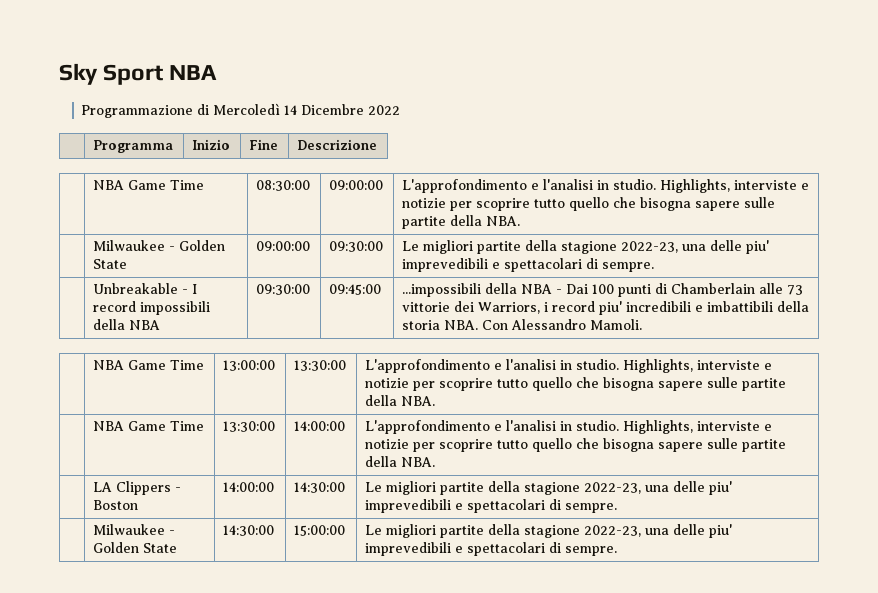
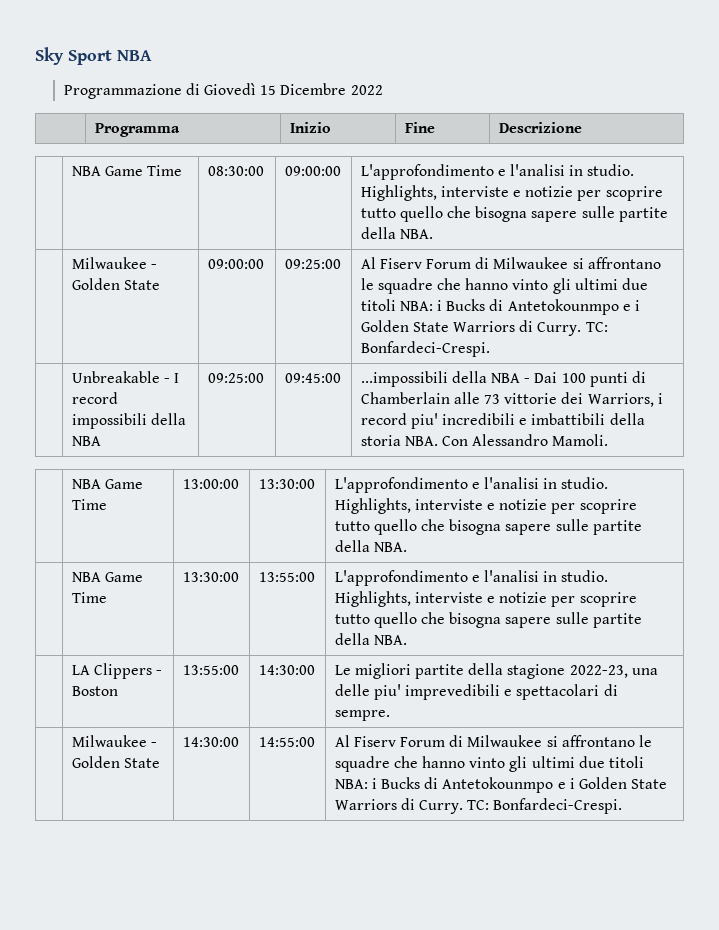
[213,103,298,115] Mercoledì 14 -> [203,83,277,95] Giovedì 15
[329,241,384,252] [402,240,770,254] [402,258,655,272] 09:30:00 | Le migliori partite della stagione 2022-23, una delle piu' imprevedibili e spettacolari di sempre. -> [284,259,341,269] [360,257,661,269] [360,278,649,294] [360,299,641,315] [360,320,608,336] [360,341,490,357] 09:25:00 | Al Fiserv Forum di Milwaukee si affrontano le squadre che hanno vinto gli ultimi due titoli NBA: i Bucks di Antetokounmpo e i Golden State Warriors di Curry. TC: Bonfardeci-Crespi.
[256,284,311,295] 09:30:00 -> [207,373,264,383] 09:25:00
[294,421,346,431] 14:00:00 -> [258,572,315,582] 13:55:00
[223,482,275,492] 14:00:00 -> [182,665,239,675] 13:55:00
[294,525,346,536] [365,524,733,538] [365,542,618,556] 15:00:00 | Le migliori partite della stagione 2022-23, una delle piu' imprevedibili e spettacolari di sempre. -> [258,737,315,747] [334,735,653,747] [334,756,645,772] [334,777,668,793] [334,798,623,814] 14:55:00 | Al Fiserv Forum di Milwaukee si affrontano le squadre che hanno vinto gli ultimi due titoli NBA: i Bucks di Antetokounmpo e i Golden State Warriors di Curry. TC: Bonfardeci-Crespi.

